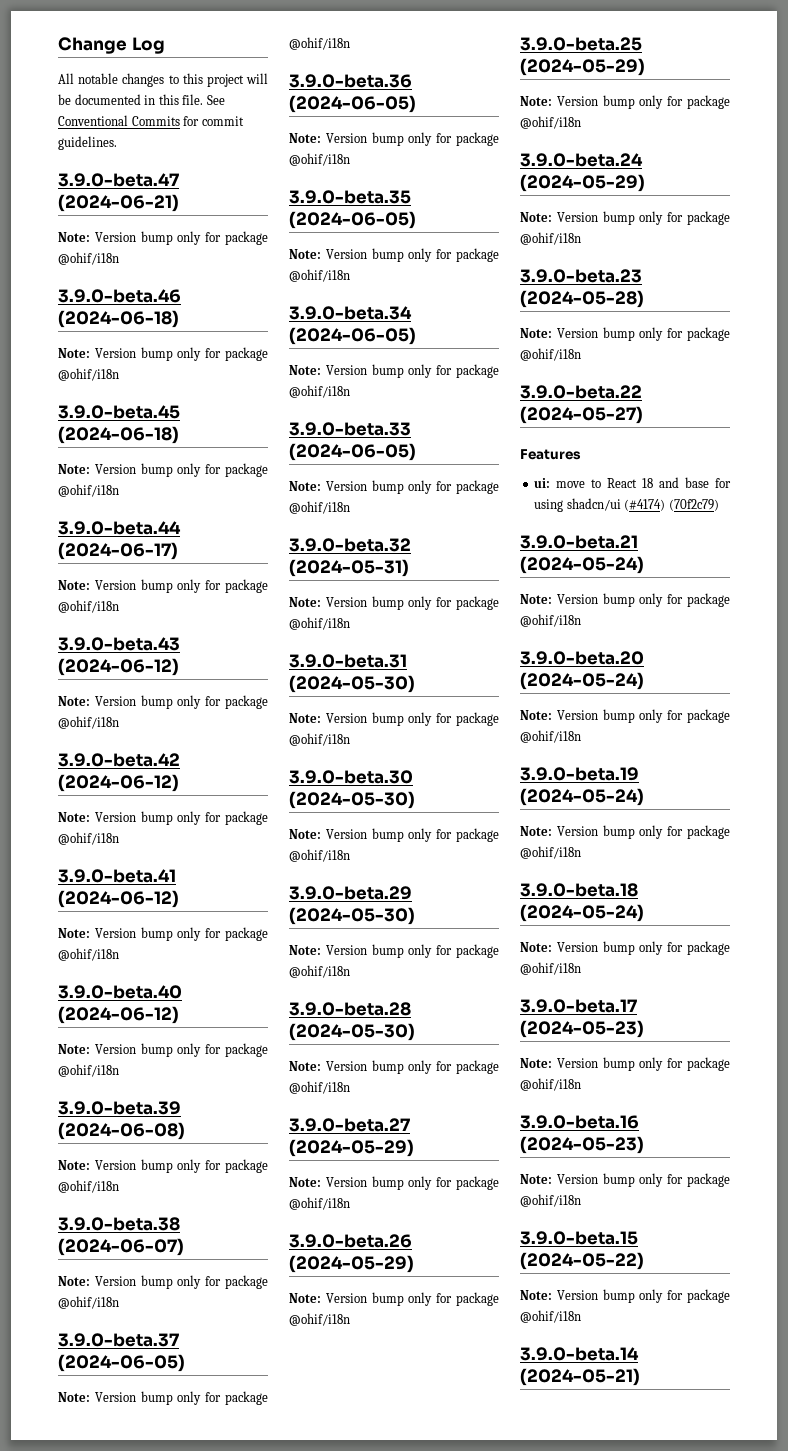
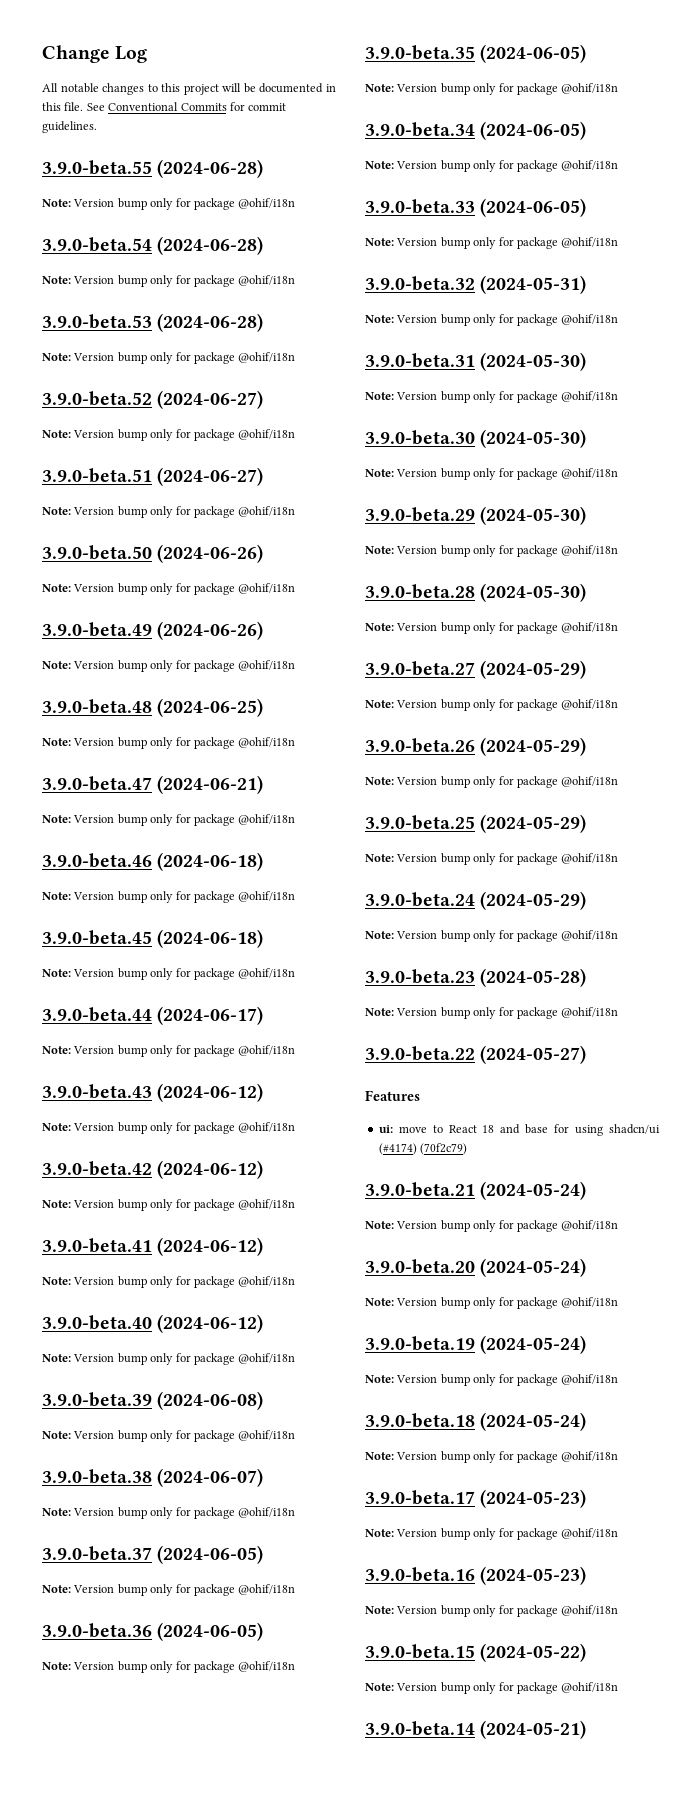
(117, 143) none -> [42,159,264,178] [42,198,296,210] [42,236,264,255] [42,275,296,287] [42,313,264,332] [42,352,296,364] [42,390,264,409] [42,429,296,441] [42,467,264,486] [42,506,296,518] [42,544,264,563] [42,583,296,595] [42,621,264,640] [42,660,296,672] [42,698,264,717] [42,737,296,749] // 3.9.0-beta.55 (2024-06-28) // Note: Version bump only for package @ohif/i18n // 3.9.0-beta.54 (2024-06-28) // Note: Version bump only for package @ohif/i18n // 3.9.0-beta.53 (2024-06-28) // Note: Version bump only for package @ohif/i18n // 3.9.0-beta.52 (2024-06-27) // Note: Version bump only for package @ohif/i18n // 3.9.0-beta.51 (2024-06-27) // Note: Version bump only for package @ohif/i18n // 3.9.0-beta.50 (2024-06-26) // Note: Version bump only for package @ohif/i18n // 3.9.0-beta.49 (2024-06-26) // Note: Version bump only for package @ohif/i18n // 3.9.0-beta.48 (2024-06-25) // Note: Version bump only for package @ohif/i18n

